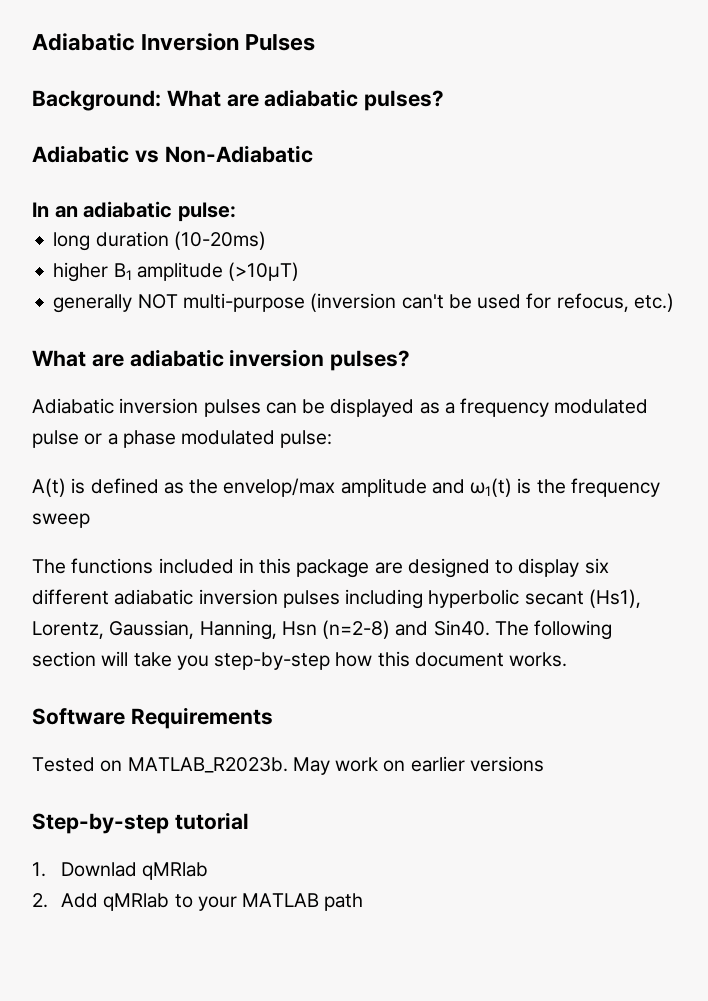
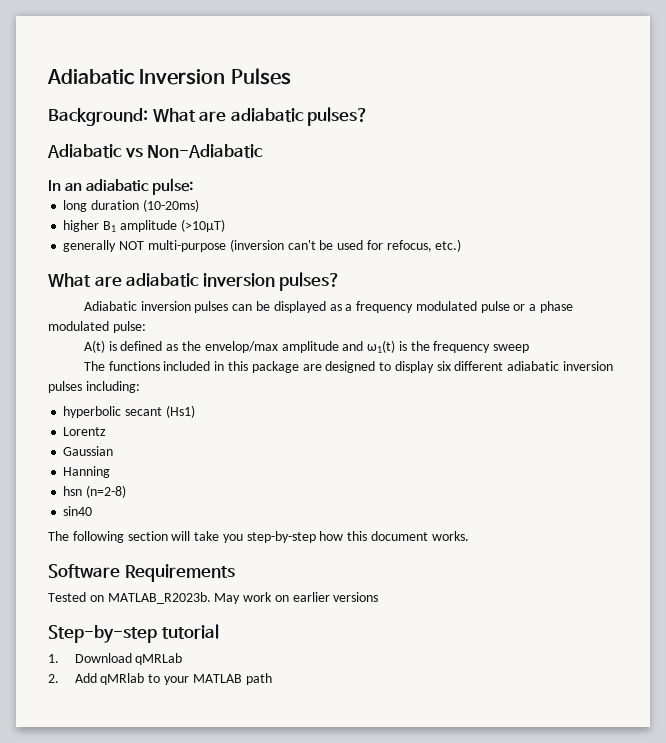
[345,589,424,609] including -> [85,381,140,393] including: //
[588,589,641,608] [32,620,317,640] (Hs1), Lorentz, Gaussian, Hanning, Hsn -> [165,405,195,418] [63,427,107,436] [63,446,114,456] [63,466,111,478] [63,486,83,496] (Hs1) // Lorentz // Gaussian // Hanning // hsn
[395,620,490,636] and Sin40. -> [63,506,93,516] // sin40 //
[61,862,209,880] Downlad qMRlab -> [74,653,183,665] Download qMRLab

